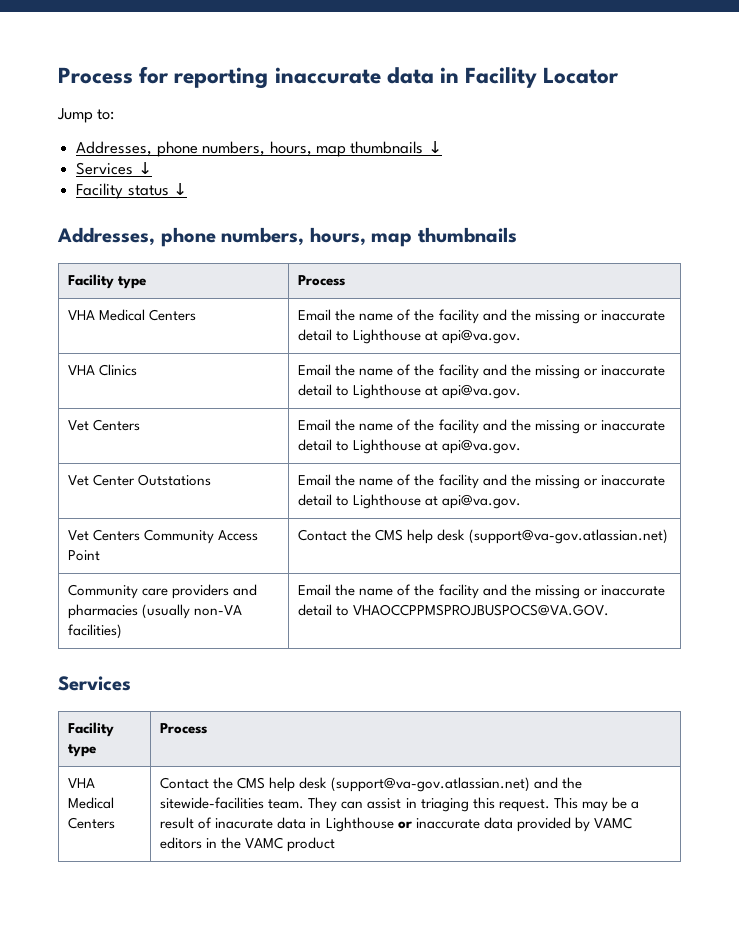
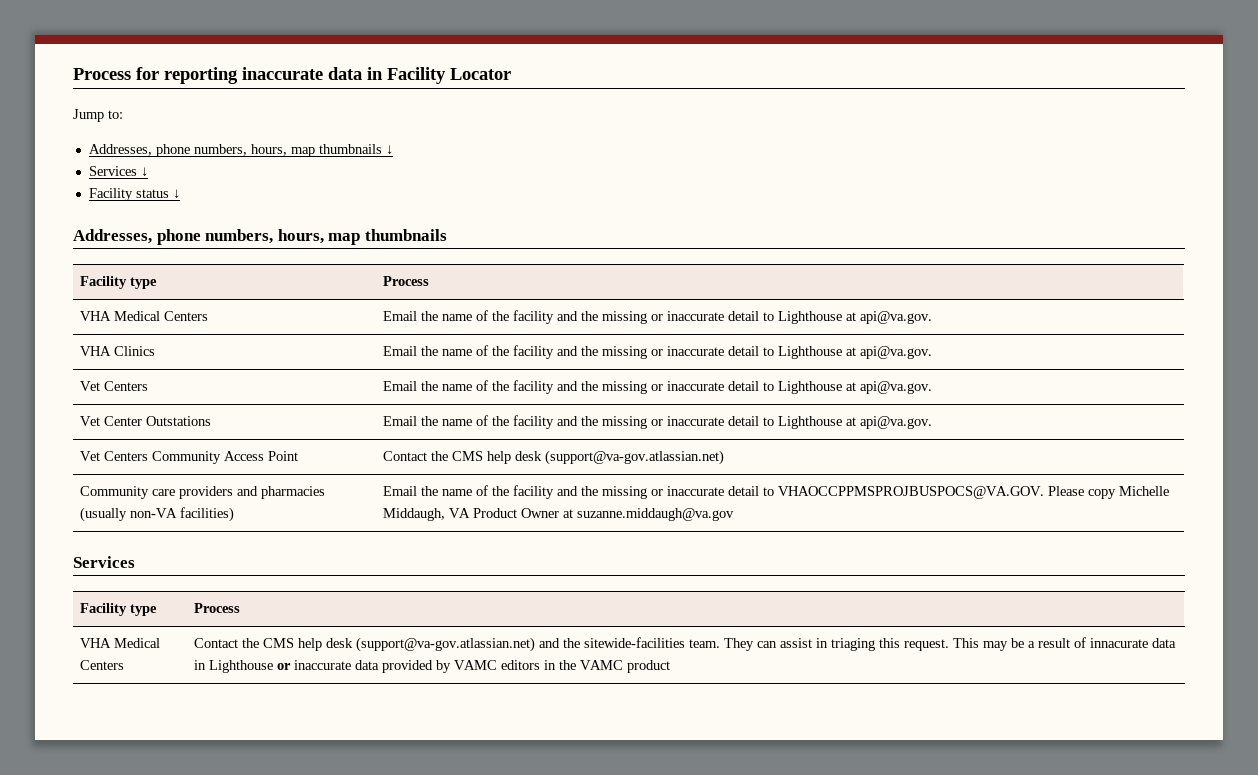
(610, 610) none -> [1047,486,1169,499] [382,508,734,521] Please copy Michelle Middaugh, VA Product Owner at suzanne.middaugh@va.gov
[215,818,274,829] inacurate -> [1089,638,1148,648] innacurate

